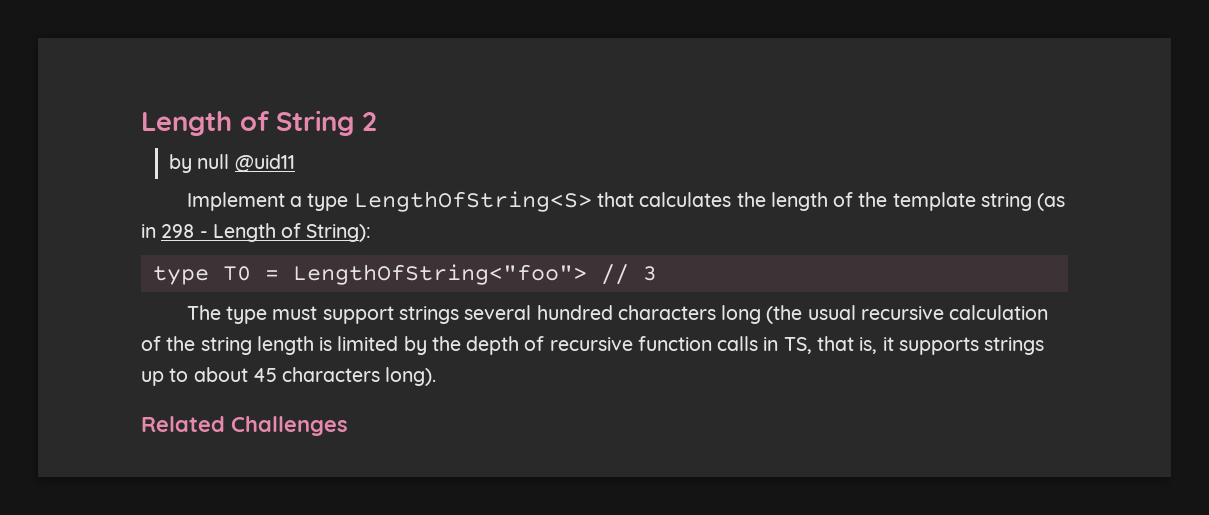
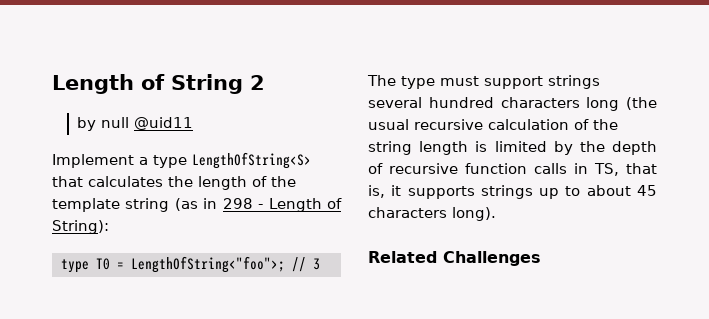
[292,264,587,285] LengthOfString<"foo"> -> [130,256,285,273] LengthOfString<"foo">;

